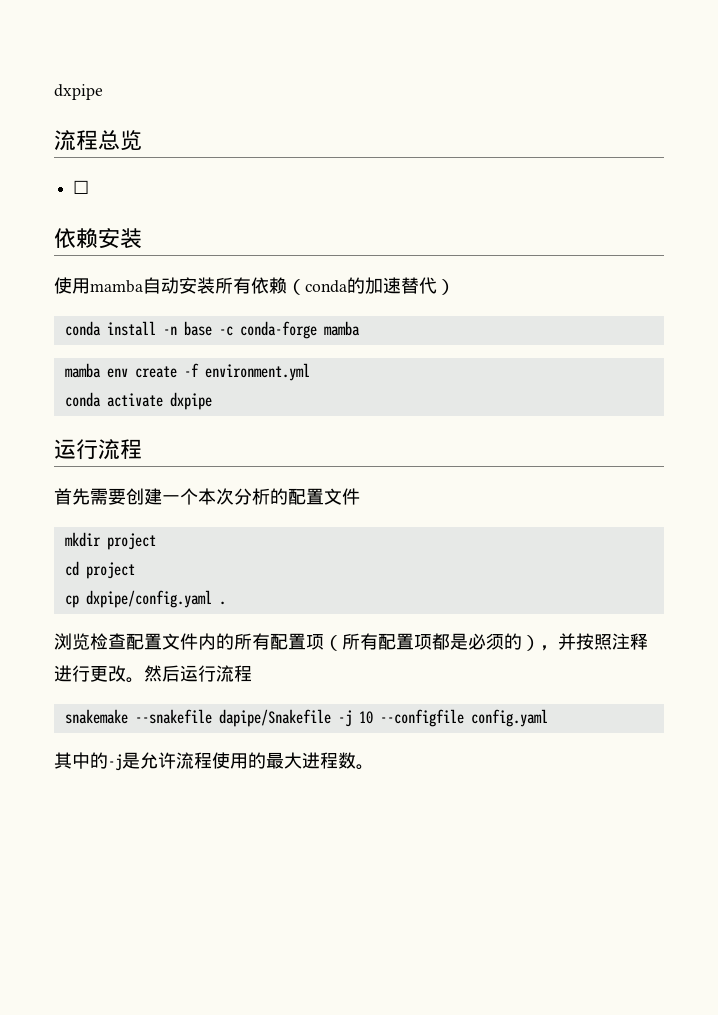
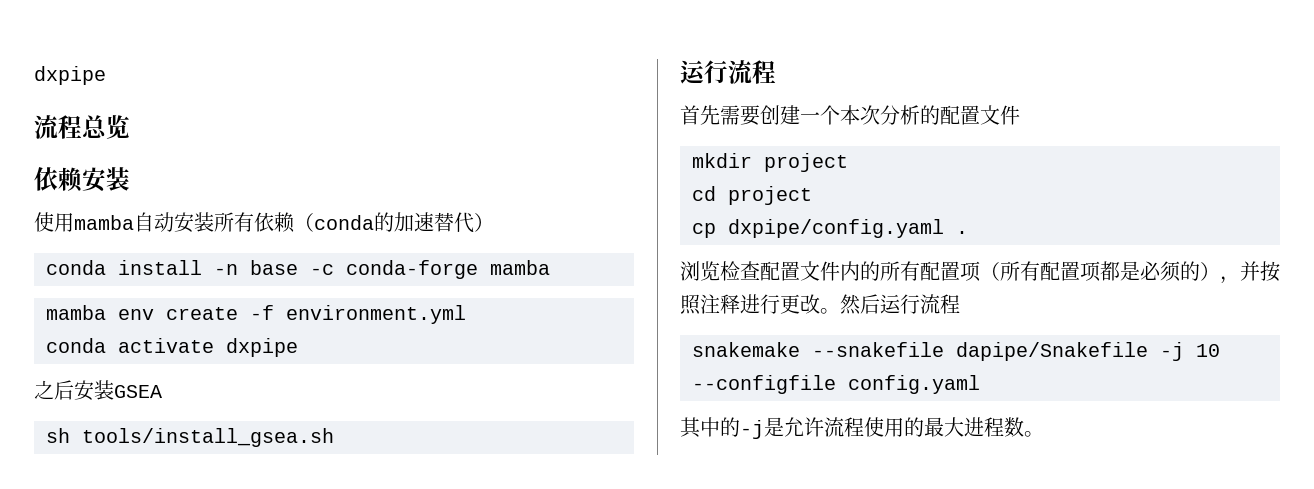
[73,180,90,194] // ☐ -> (130, 127) none
(212, 401) none -> [34,380,162,401] [46,428,334,447] // 之后安装GSEA // sh tools/install_gsea.sh

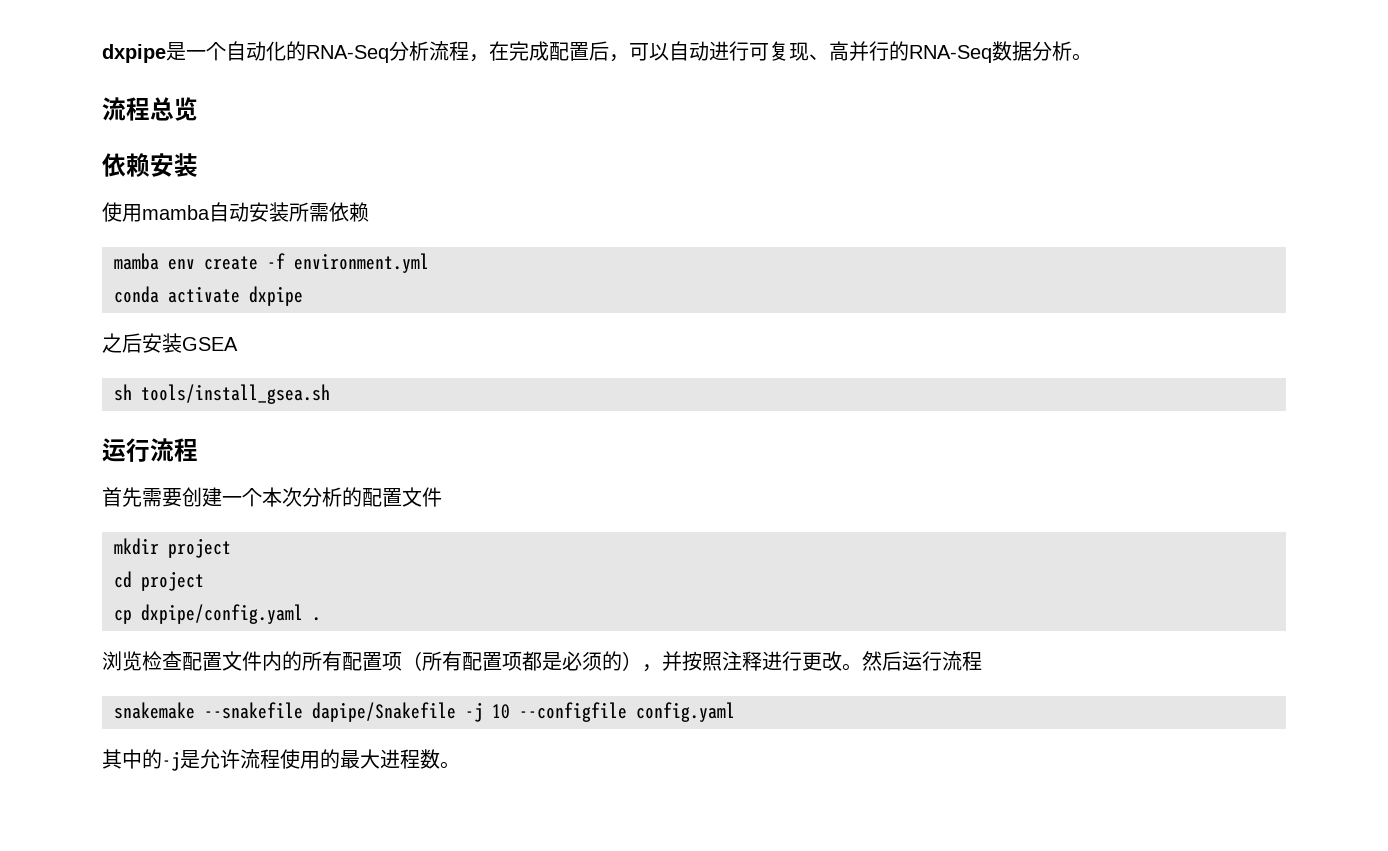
[34,66,106,85] dxpipe -> [102,41,1092,63] dxpipe是一个自动化的RNA-Seq分析流程，在完成配置后，可以自动进行可复现、高并行的RNA-Seq数据分析。
[234,212,494,233] [46,260,550,279] 有依赖（conda的加速替代） // conda install -n base -c conda-forge mamba -> [309,202,369,222] 需依赖

